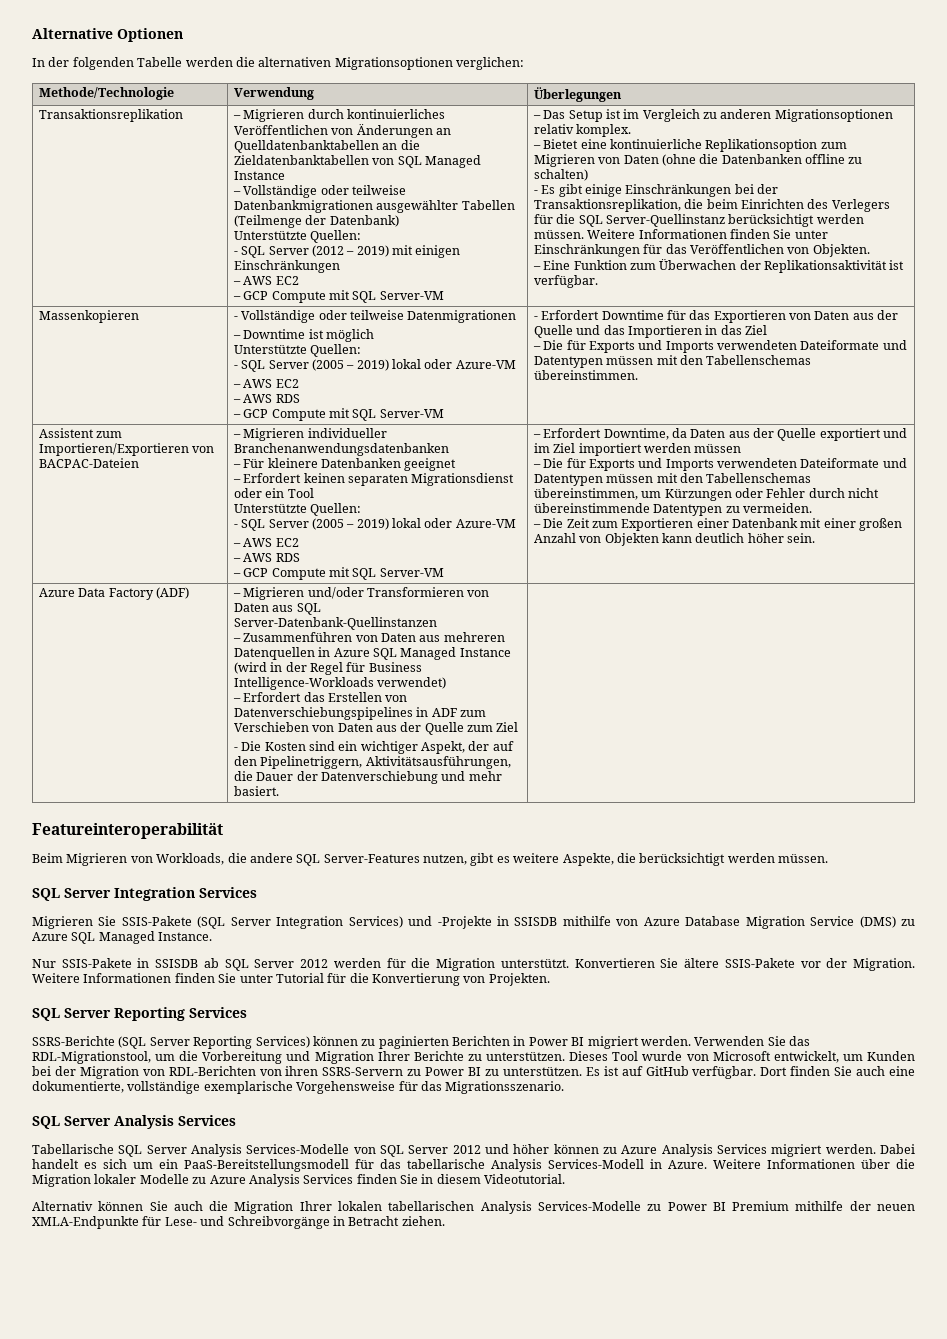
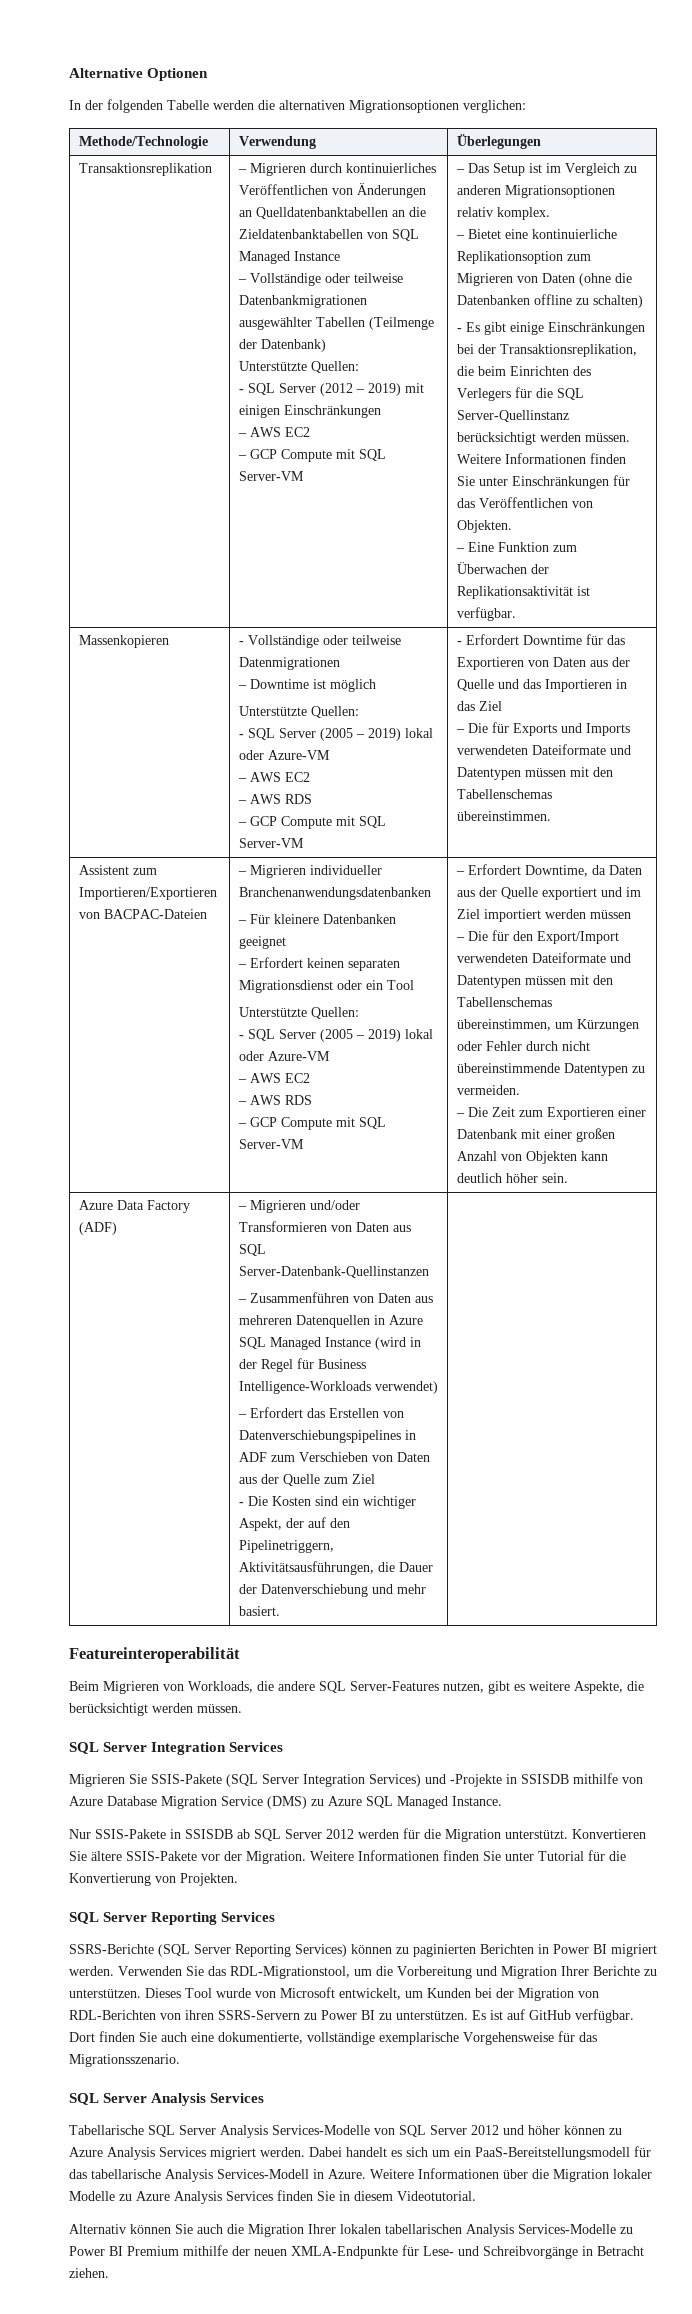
[588,458,714,471] Exports und Imports -> [512,931,619,944] den Export/Import

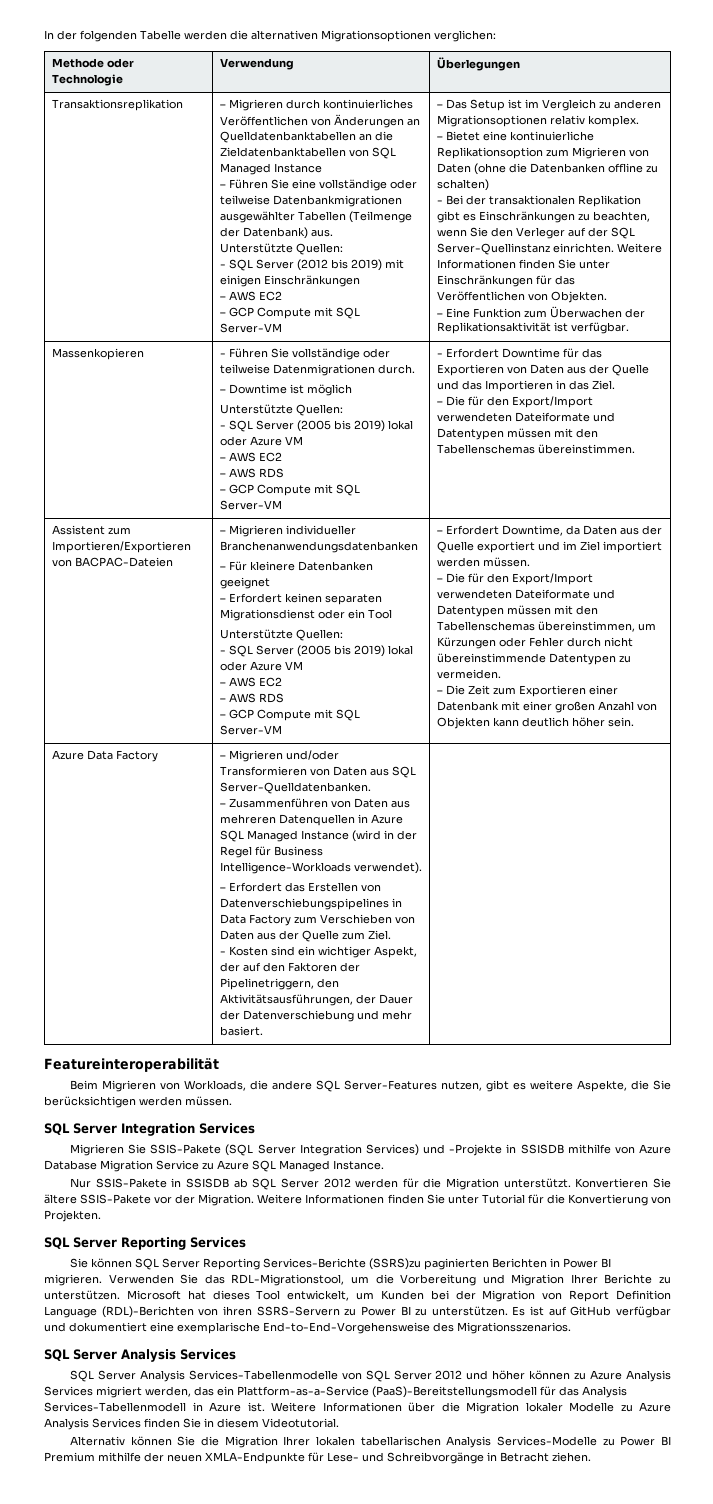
[69,68,209,81] Alternative Optionen // -> (44, 34) none
[78,136,208,149] Methode/Technologie -> [51,58,134,68] [51,74,123,86] Methode oder Technologie
[249,273,321,286] Vollständige -> [228,179,387,191] Führen Sie eine vollständige
(326, 345) none -> [310,229,333,237] aus.
[355,389,365,393] – -> [330,259,348,269] bis
[465,322,645,335] [456,344,637,357] [456,366,591,376] [456,387,584,401] [456,410,569,422] [456,432,630,445] Es gibt einige Einschränkungen bei der Transaktionsreplikation, die beim Einrichten des Verlegers für die SQL Server-Quellinstanz berücksichtigt werden müssen. -> [445,195,641,207] [436,211,650,223] [436,227,635,239] [436,243,614,255] Bei der transaktionalen Replikation gibt es Einschränkungen zu beachten, wenn Sie den Verleger auf der SQL Server-Quellinstanz einrichten.
[247,635,319,648] Vollständige -> [228,348,360,360] Führen Sie vollständige
(340, 663) none -> [377,364,415,374] durch.
[355,728,433,741] [238,750,330,760] – 2019) lokal oder Azure-VM -> [333,420,413,432] [219,436,303,446] bis 2019) lokal oder Azure VM
[478,701,502,711] [455,722,630,736] Ziel // – Die für Exports und Imports -> [591,380,615,390] [436,396,593,408] Ziel. // – Die für den Export/Import
[355,1029,433,1042] [238,1051,330,1061] – 2019) lokal oder Azure-VM -> [333,645,413,657] [219,661,303,671] bis 2019) lokal oder Azure VM
[589,910,631,919] müssen -> [482,557,530,567] müssen.
[78,1222,117,1235] (ADF) -> (158, 756) none
[238,1266,429,1278] Server-Datenbank-Quellinstanzen -> [219,782,371,794] Server-Quelldatenbanken.
[374,1381,438,1394] verwendet) -> [353,862,422,874] verwendet).
[238,1452,267,1462] ADF -> [219,914,291,926] Data Factory
[351,1474,375,1484] [238,1496,268,1506] Ziel // - Die -> [367,930,391,940] [219,951,226,955] Ziel. // -
[238,1540,334,1553] [238,1561,395,1575] Pipelinetriggern, Aktivitätsausführungen, die -> [287,962,360,972] [219,978,339,990] [219,994,376,1006] Faktoren der Pipelinetriggern, den Aktivitätsausführungen, der
[69,1703,148,1716] berücksichtigt -> [653,1080,672,1090] [44,1096,136,1108] Sie berücksichtigen
[267,1796,307,1809] (DMS) -> (199, 1165) none
[69,1944,409,1957] SSRS-Berichte (SQL Server Reporting Services) können zu -> [70,1258,422,1270] Sie können SQL Server Reporting Services-Berichte (SSRS)zu
[611,1944,657,1957] [69,1966,114,1976] migriert werden. -> [44,1274,102,1286] migrieren.
[145,1987,335,1998] Dieses Tool wurde von Microsoft -> [126,1290,281,1300] Microsoft hat dieses Tool
[69,2010,156,2020] RDL-Berichten -> [569,1290,671,1302] [44,1306,194,1318] Report Definition Language (RDL)-Berichten
[575,2009,634,2023] [69,2031,597,2045] [69,2054,180,2067] verfügbar. Dort finden Sie auch eine dokumentierte, vollständige exemplarische Vorgehensweise für das Migrationsszenario. -> [616,1306,672,1318] [44,1322,571,1334] verfügbar und dokumentiert eine exemplarische End-to-End-Vorgehensweise des Migrationsszenarios.
[69,2125,370,2138] Tabellarische SQL Server Analysis Services-Modelle -> [70,1370,338,1382] SQL Server Analysis Services-Tabellenmodelle
[260,2146,651,2160] [69,2169,366,2182] werden. Dabei handelt es sich um ein PaaS-Bereitstellungsmodell für das tabellarische Analysis Services-Modell in Azure. -> [145,1386,627,1398] [44,1402,265,1412] werden, das ein Plattform-as-a-Service (PaaS)-Bereitstellungsmodell für das Analysis Services-Tabellenmodell in Azure ist.
[197,2224,223,2234] auch -> (196, 1441) none

